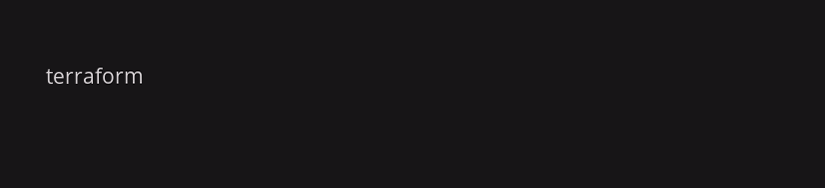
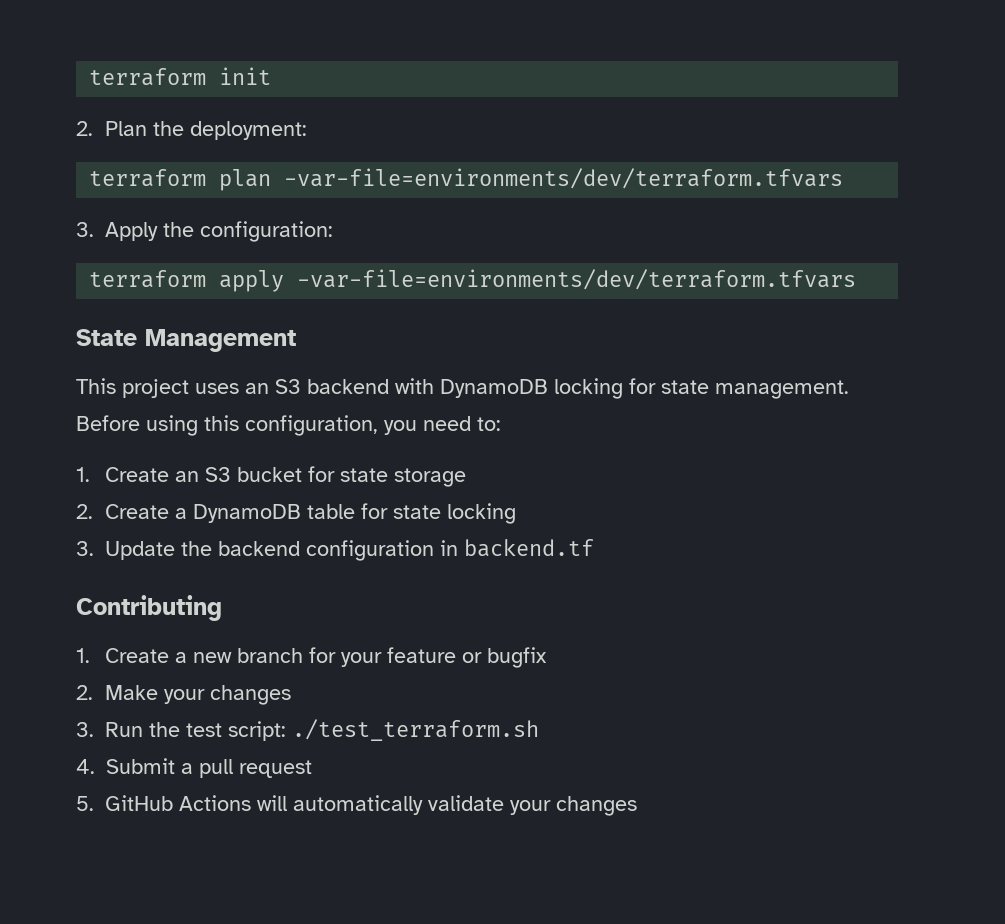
[45,67,144,84] terraform -> [89,67,272,86] [76,121,307,140] [89,168,844,191] [76,221,333,242] [89,269,857,292] [76,329,296,352] [76,378,849,399] [76,415,501,436] [76,466,466,487] [76,503,516,524] [76,539,594,561] [76,595,222,621] [76,647,547,668] [76,685,291,705] [76,719,539,741] [76,758,312,778] [76,795,637,816] terraform init // 2. Plan the deployment: // terraform plan -var-file=environments/dev/terraform.tfvars // 3. Apply the configuration: // terraform apply -var-file=environments/dev/terraform.tfvars // State Management // This project uses an S3 backend with DynamoDB locking for state management. Before using this configuration, you need to: // 1. Create an S3 bucket for state storage // 2. Create a DynamoDB table for state locking // 3. Update the backend configuration in backend.tf // Contributing // 1. Create a new branch for your feature or bugfix // 2. Make your changes // 3. Run the test script: ./test_terraform.sh // 4. Submit a pull request // 5. GitHub Actions will automatically validate your changes

